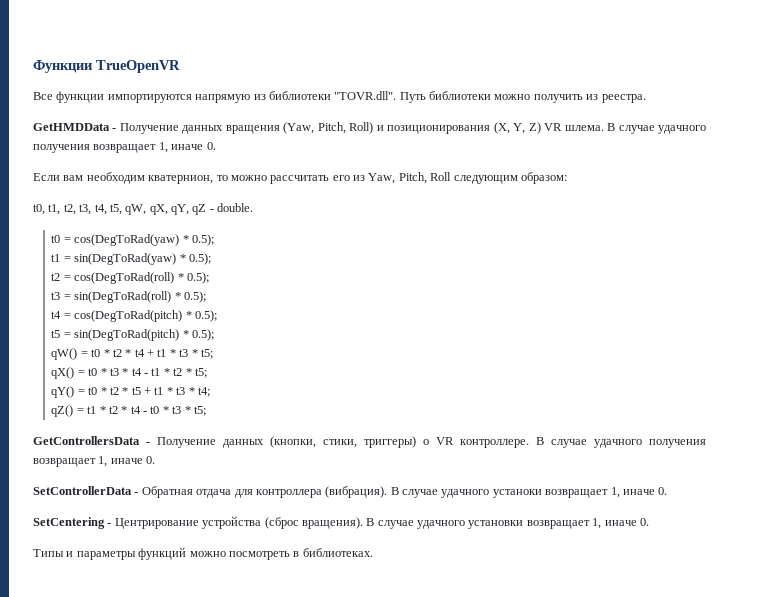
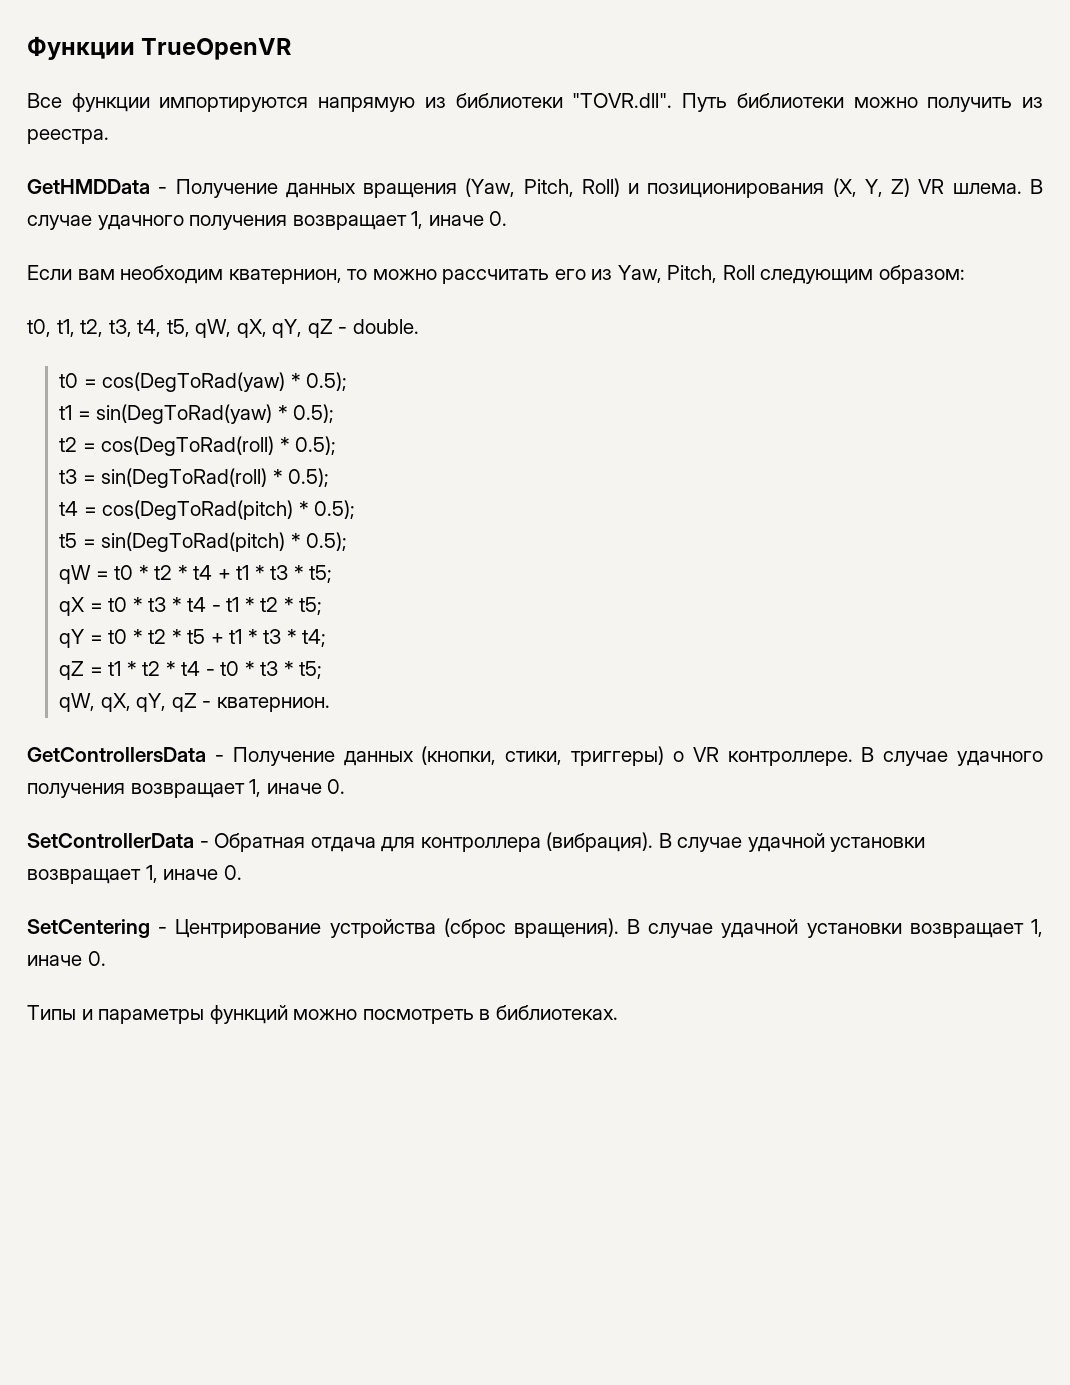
[51,348,78,360] qW() -> [59,565,92,584] qW
[51,367,75,379] qX() -> [59,597,85,616] qX
[51,386,75,398] qY() -> [59,629,85,648] qY
[51,405,74,417] qZ() -> [59,661,85,680] qZ
(206, 411) none -> [59,693,330,712] // qW, qX, qY, qZ - кватернион.
[441,489,542,498] удачного устаноки -> [747,833,926,852] удачной установки
[417,520,465,529] удачного -> [721,919,799,938] удачной

